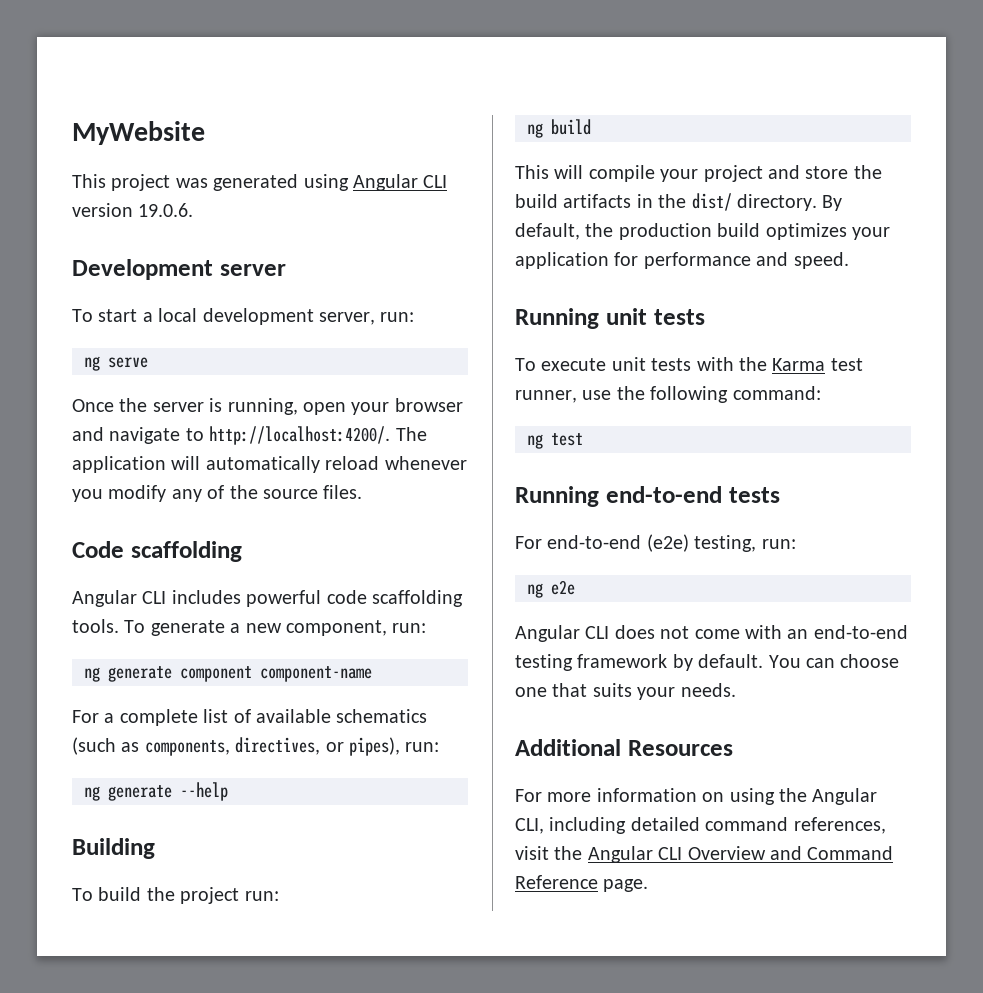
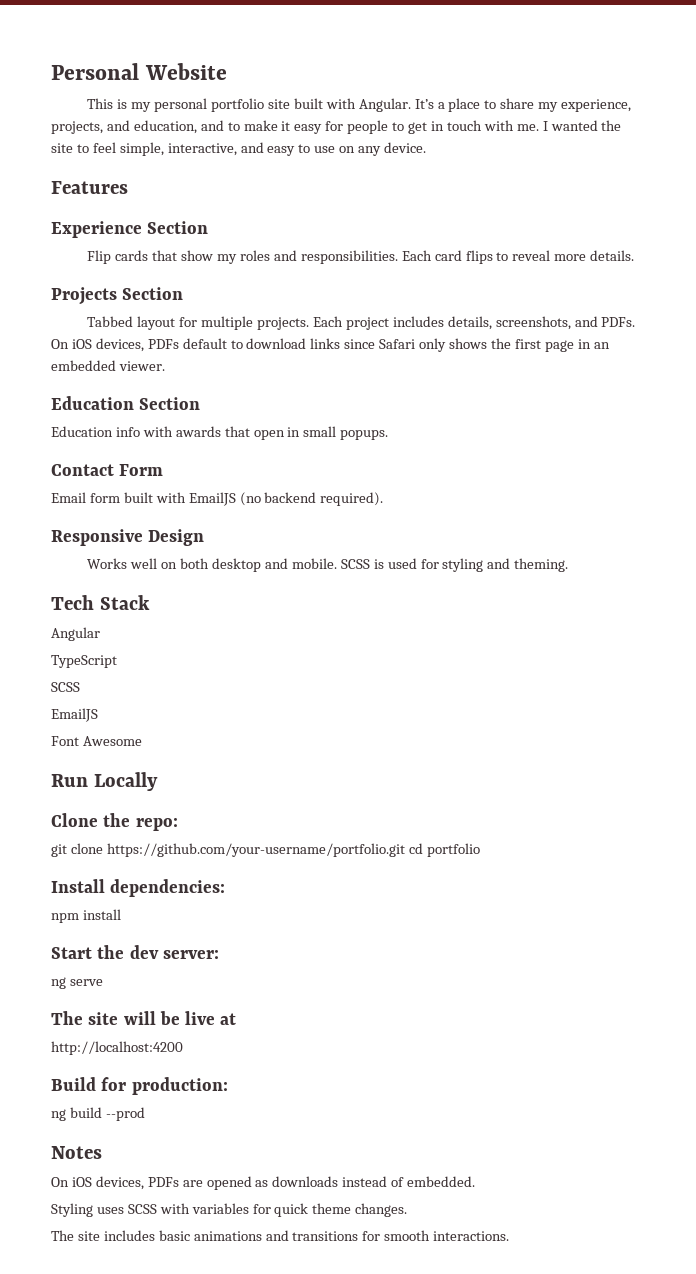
[72,121,205,145] [72,174,448,191] [72,203,194,217] [72,259,286,280] [72,308,415,325] [84,356,148,371] [72,398,463,415] [72,426,427,445] [72,456,467,473] [72,485,363,502] [72,541,242,562] [72,590,463,607] [72,619,427,636] [84,666,372,682] [72,709,428,726] [72,737,440,756] [84,782,228,801] [72,838,155,859] [72,887,279,904] [527,119,591,138] [515,165,882,182] [515,193,843,211] [515,223,890,240] [515,252,849,269] [515,308,705,329] [515,357,863,371] [515,386,821,403] [527,433,583,449] [515,486,780,507] [515,534,796,552] [527,580,575,598] [515,625,908,642] [515,654,900,671] [515,683,736,700] [515,739,733,756] [515,788,878,805] [515,817,886,834] [515,846,894,863] [515,875,649,892] MyWebsite // This project was generated using Angular CLI version 19.0.6. // Development server // To start a local development server, run: // ng serve // Once the server is running, open your browser and navigate to http://localhost:4200/. The application will automatically reload whenever you modify any of the source files. // Code scaffolding // Angular CLI includes powerful code scaffolding tools. To generate a new component, run: // ng generate component component-name // For a complete list of available schematics (such as components, directives, or pipes), run: // ng generate --help // Building // To build the project run: // ng build // This will compile your project and store the build artifacts in the dist/ directory. By default, the production build optimizes your application for performance and speed. // Running unit tests // To execute unit tests with the Karma test runner, use the following command: // ng test // Running end-to-end tests // For end-to-end (e2e) testing, run: // ng e2e // Angular CLI does not come with an end-to-end testing framework by default. You can choose one that suits your needs. // Additional Resources // For more information on using the Angular CLI, including detailed command references, visit the Angular CLI Overview and Command Reference page. -> [51,63,227,80] [87,98,632,112] [51,120,622,134] [51,142,427,156] [51,181,128,194] [51,221,209,238] [87,250,635,264] [51,287,184,305] [87,316,636,330] [51,338,610,352] [51,360,165,371] [51,396,201,410] [51,426,389,440] [51,464,164,476] [51,492,384,506] [51,529,205,546] [87,558,569,572] [51,595,150,610] [51,627,100,641] [51,655,117,668] [51,682,80,692] [51,708,98,722] [51,736,142,746] [51,772,158,791] [51,813,178,831] [51,843,480,857] [51,879,226,897] [51,909,121,923] [51,945,219,959] [51,977,103,989] [51,1011,237,1025] [51,1041,183,1055] [51,1077,228,1095] [51,1107,145,1121] [51,1146,102,1159] [51,1176,476,1190] [51,1203,408,1217] [51,1230,510,1241] Personal Website // This is my personal portfolio site built with Angular. It’s a place to share my experience, projects, and education, and to make it easy for people to get in touch with me. I wanted the site to feel simple, interactive, and easy to use on any device. // Features // Experience Section // Flip cards that show my roles and responsibilities. Each card flips to reveal more details. // Projects Section // Tabbed layout for multiple projects. Each project includes details, screenshots, and PDFs. On iOS devices, PDFs default to download links since Safari only shows the first page in an embedded viewer. // Education Section // Education info with awards that open in small popups. // Contact Form // Email form built with EmailJS (no backend required). // Responsive Design // Works well on both desktop and mobile. SCSS is used for styling and theming. // Tech Stack // Angular // TypeScript // SCSS // EmailJS // Font Awesome // Run Locally // Clone the repo: // git clone https://github.com/your-username/portfolio.git cd portfolio // Install dependencies: // npm install // Start the dev server: // ng serve // The site will be live at // http://localhost:4200 // Build for production: // ng build --prod // Notes // On iOS devices, PDFs are opened as downloads instead of embedded. // Styling uses SCSS with variables for quick theme changes. // The site includes basic animations and transitions for smooth interactions.

